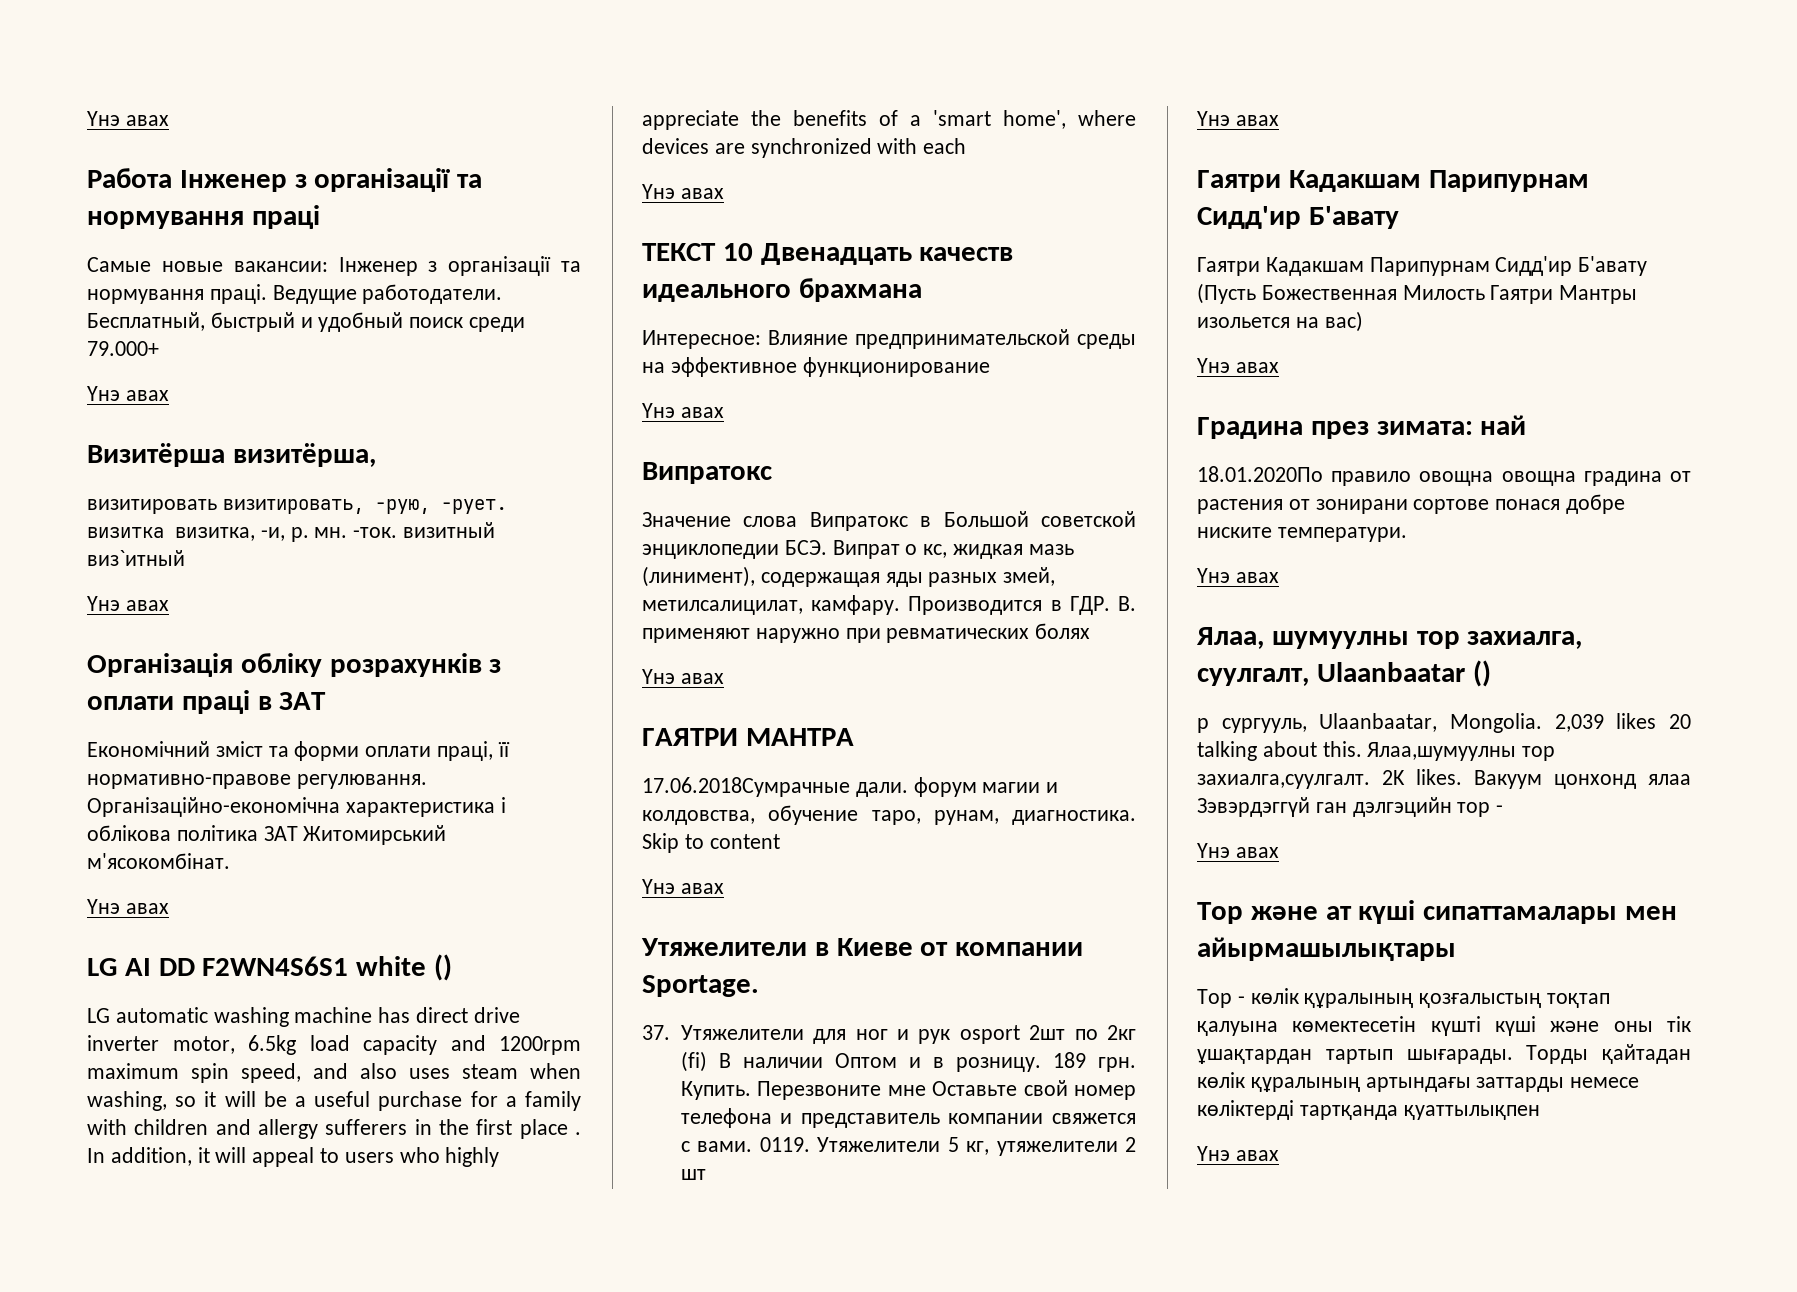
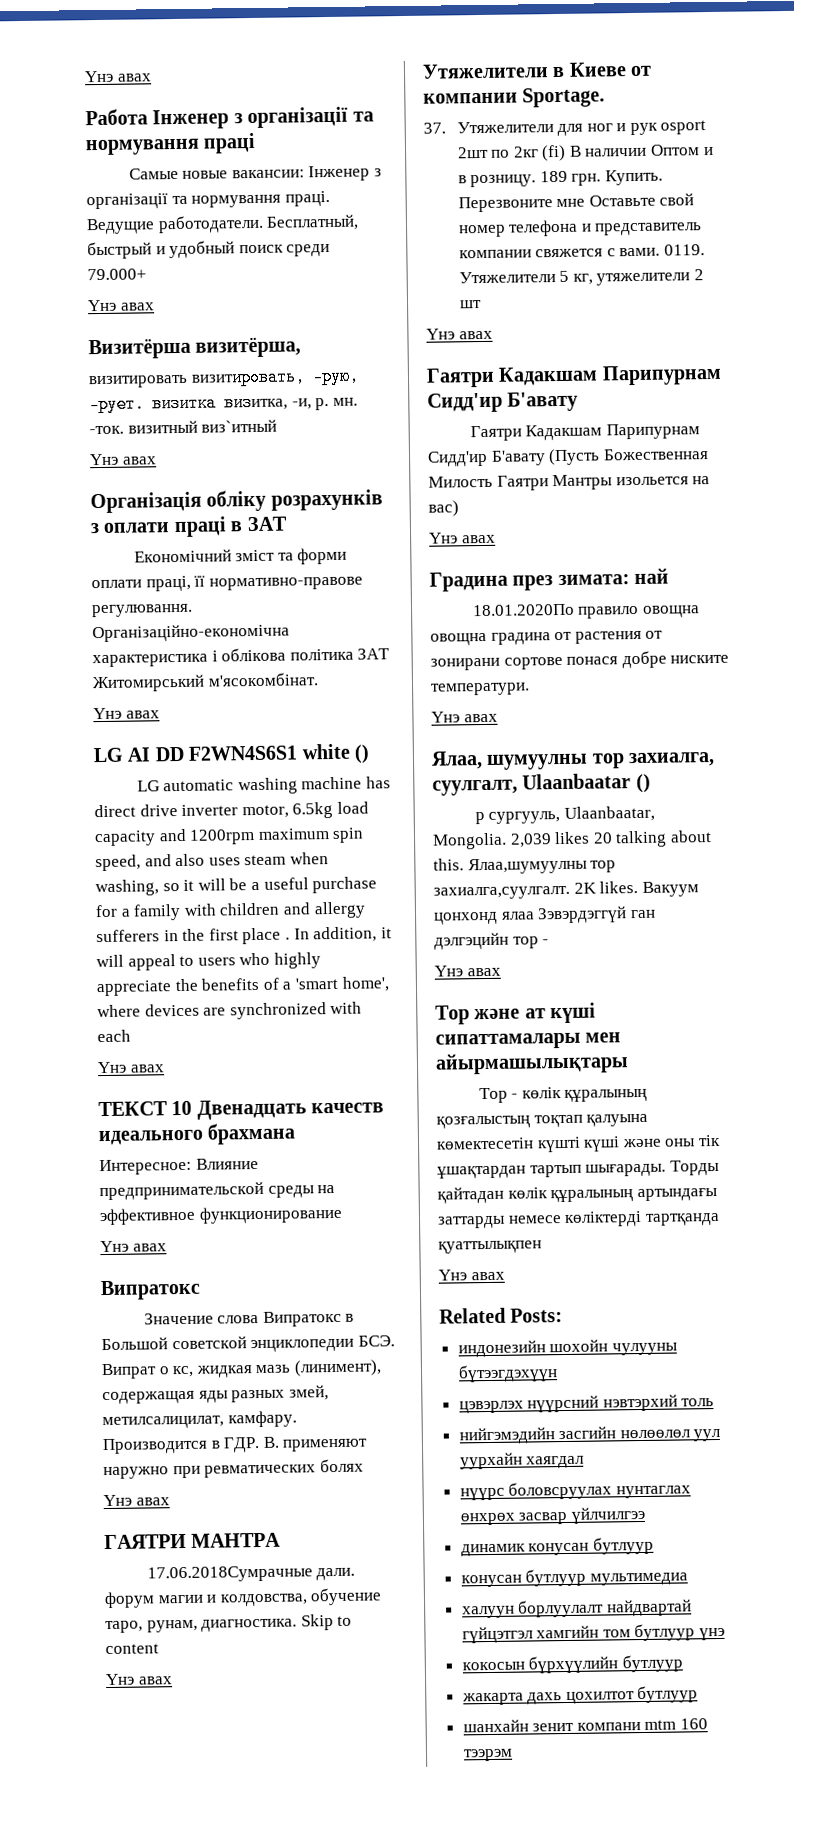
(1279, 1155) none -> [439,1307,564,1324] [457,1339,678,1358] [457,1364,558,1383] [458,1394,715,1414] [458,1426,722,1445] [459,1452,586,1470] [459,1481,691,1501] [459,1506,646,1526] [460,1536,654,1557] [460,1568,688,1588] [461,1599,692,1619] [461,1623,726,1644] [461,1654,683,1674] [461,1685,699,1706] [462,1718,709,1733] [462,1748,513,1762] // Related Posts: // индонезийн шохойн чулууны бүтээгдэхүүн // цэвэрлэх нүүрсний нэвтэрхий толь // нийгэмэдийн засгийн нөлөөлөл уул уурхайн хаягдал // нүүрс боловсруулах нунтаглах өнхрөх засвар үйлчилгээ // динамик конусан бутлуур // конусан бутлуур мультимедиа // халуун борлуулалт найдвартай гүйцэтгэл хамгийн том бутлуур үнэ // кокосын бүрхүүлийн бутлуур // жакарта дахь цохилтот бутлуур // шанхайн зенит компани mtm 160 тээрэм

